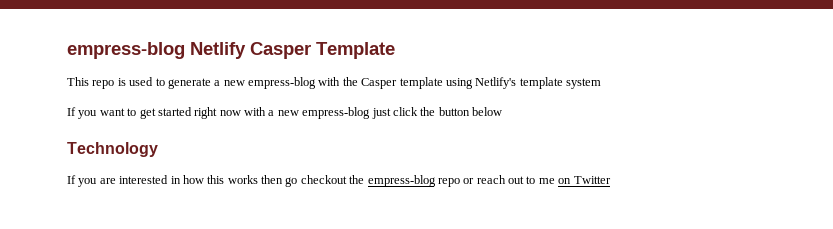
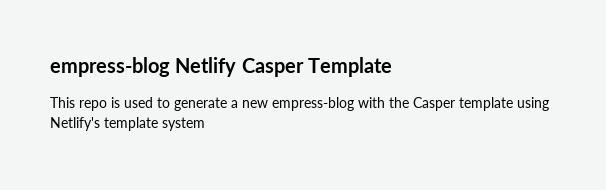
[67,107,502,119] [67,142,158,157] [67,175,611,187] // If you want to get started right now with a new empress-blog just click the button below // Technology // If you are interested in how this works then go checkout the empress-blog repo or reach out to me on Twitter -> (205, 124) none

